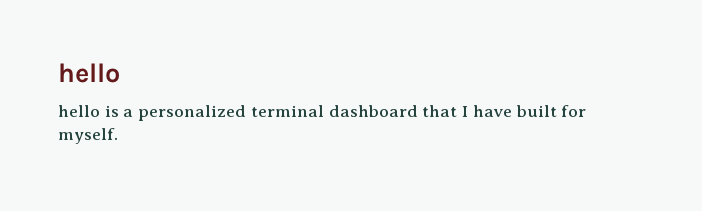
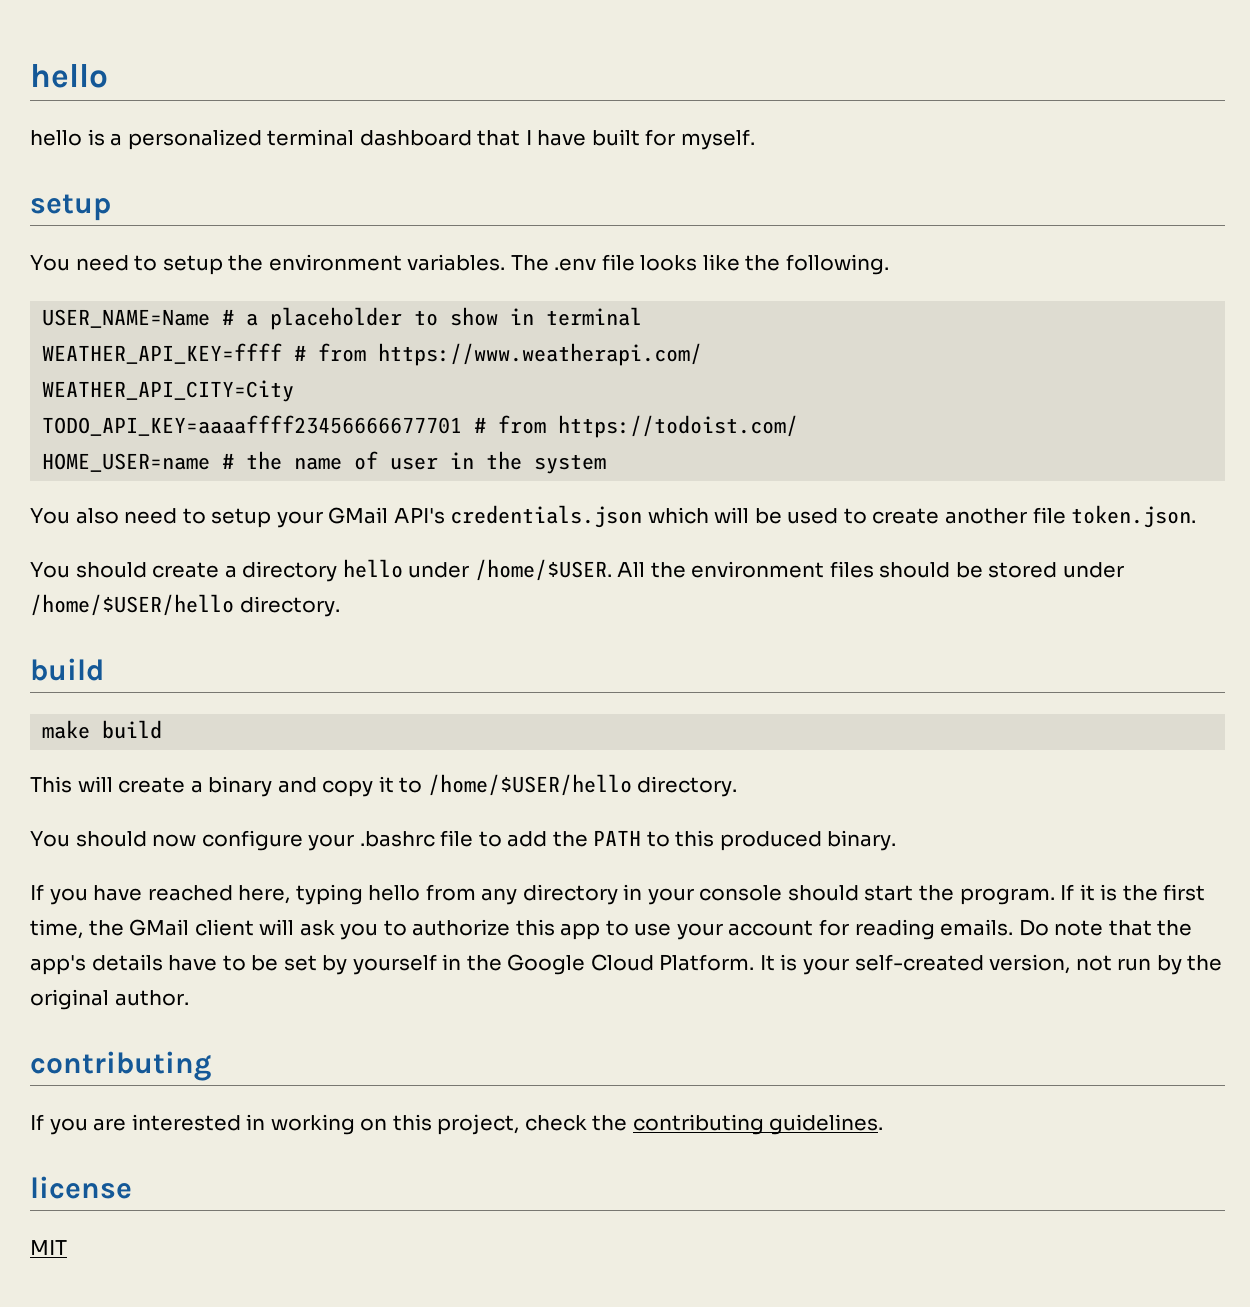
(118, 136) none -> [30,194,111,221] [30,254,889,275] [42,307,643,330] [42,343,703,366] [42,380,295,402] [42,415,799,438] [42,451,607,474] [30,505,1197,528] [30,559,1125,582] [30,594,340,617] [30,658,104,681] [42,720,163,739] [30,774,738,797] [30,830,897,851] [30,884,1206,905] [30,919,1193,940] [30,954,1223,975] [30,989,189,1010] [30,1051,211,1081] [30,1114,884,1135] [30,1176,132,1199] [30,1240,67,1255] // setup // You need to setup the environment variables. The .env file looks like the following. // USER_NAME=Name # a placeholder to show in terminal // WEATHER_API_KEY=ffff # from https://www.weatherapi.com/ // WEATHER_API_CITY=City // TODO_API_KEY=aaaaffff23456666677701 # from https://todoist.com/ // HOME_USER=name # the name of user in the system // You also need to setup your GMail API's credentials.json which will be used to create another file token.json. // You should create a directory hello under /home/$USER. All the environment files should be stored under /home/$USER/hello directory. // build // make build // This will create a binary and copy it to /home/$USER/hello directory. // You should now configure your .bashrc file to add the PATH to this produced binary. // If you have reached here, typing hello from any directory in your console should start the program. If it is the first time, the GMail client will ask you to authorize this app to use your account for reading emails. Do note that the app's details have to be set by yourself in the Google Cloud Platform. It is your self-created version, not run by the original author. // contributing // If you are interested in working on this project, check the contributing guidelines. // license // MIT

